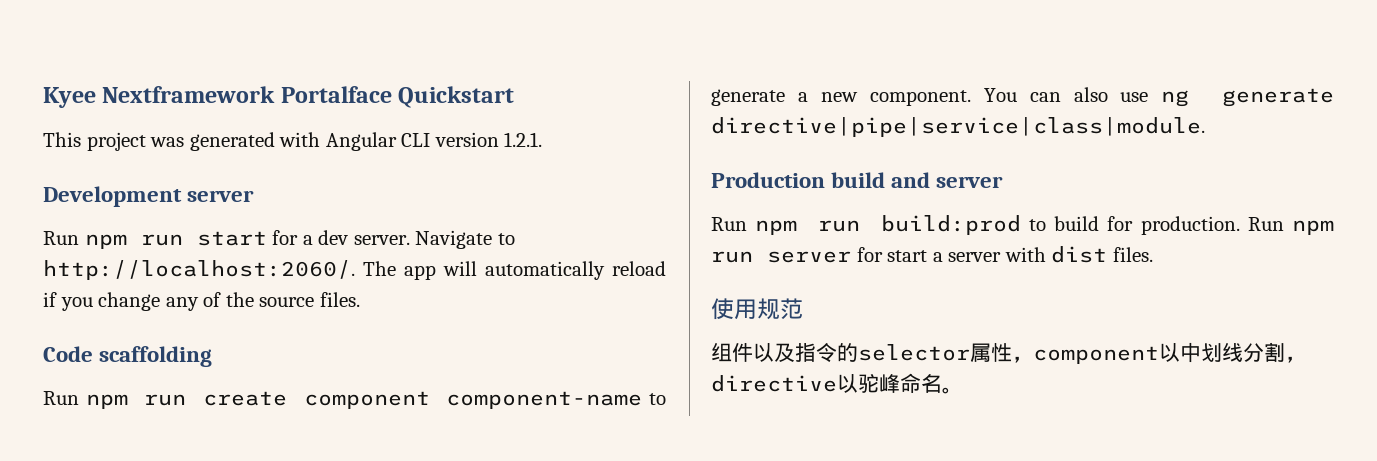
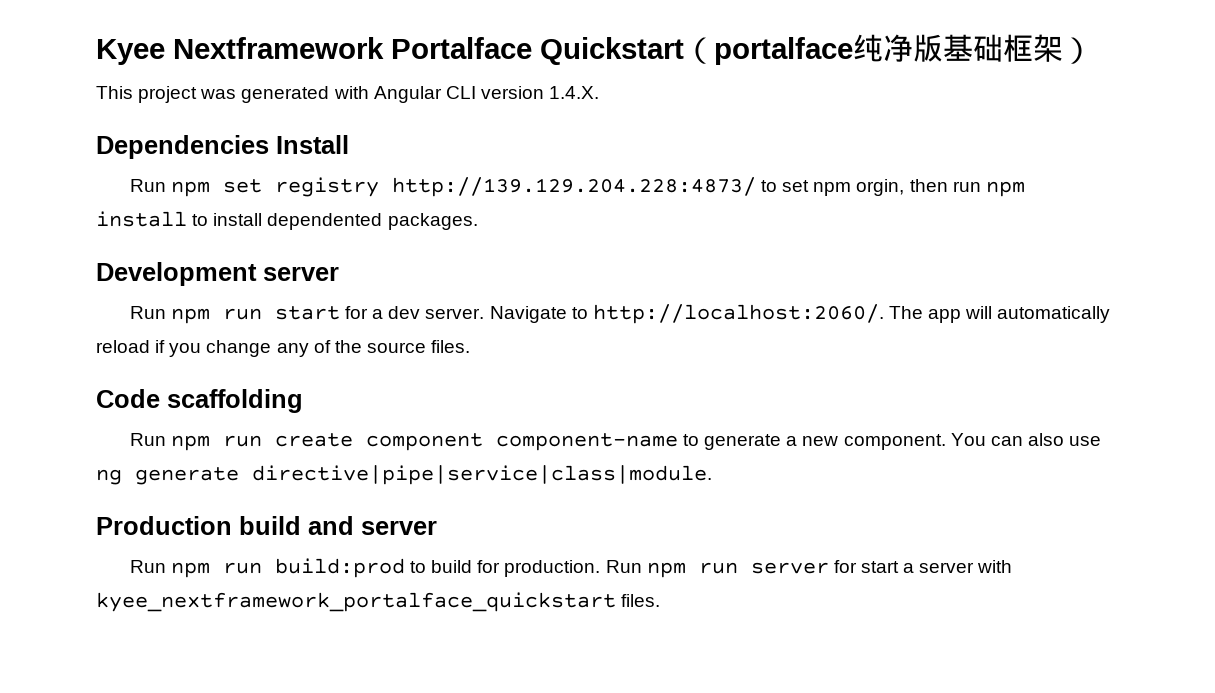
(515, 97) none -> [684,34,1093,65] （portalface纯净版基础框架）
[504,132,543,147] 1.2.1. -> [549,86,600,99] [96,135,349,159] [129,177,1025,197] [96,211,478,230] 1.4.X. // Dependencies Install // Run npm set registry http://139.129.204.228:4873/ to set npm orgin, then run npm install to install dependented packages.
[1051,246,1153,263] [711,298,803,320] [711,342,1306,364] [711,373,963,394] dist files. // 使用规范 // 组件以及指令的selector属性，component以中划线分割，directive以驼峰命名。 -> [96,592,661,612] kyee_nextframework_portalface_quickstart files.

